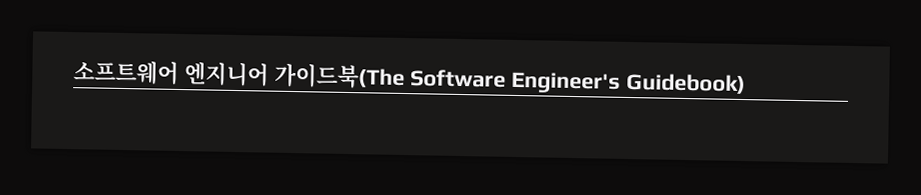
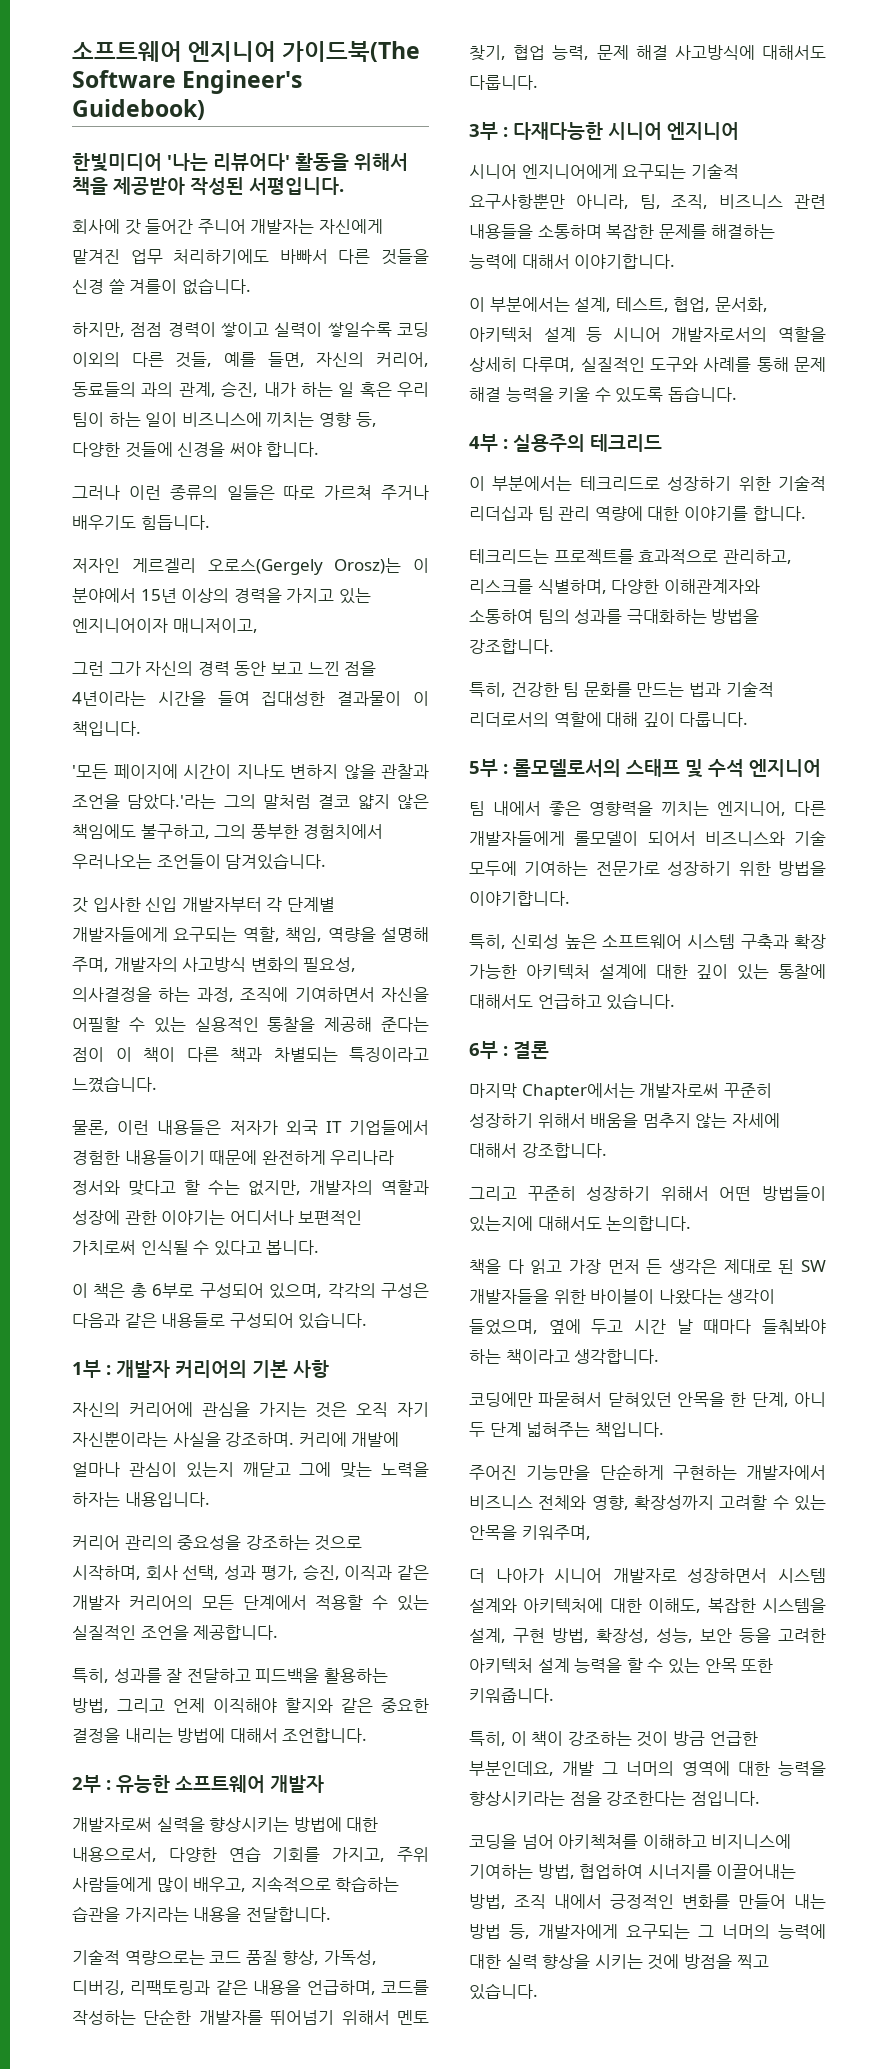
(746, 83) none -> [72,153,408,172] [72,177,344,195] [72,219,383,235] [72,249,429,265] [72,278,251,295] [72,322,429,337] [72,352,429,368] [72,381,429,397] [72,412,377,427] [72,442,320,458] [72,485,429,500] [72,515,210,530] [72,558,429,575] [72,588,371,604] [72,618,258,633] [72,661,377,676] [72,691,430,706] [72,721,141,736] [72,764,429,779] [72,794,429,810] [72,824,384,839] [72,853,327,870] [72,897,335,913] [72,927,429,942] [72,957,357,972] [72,987,429,1002] [72,1017,429,1033] [72,1047,429,1062] [72,1076,157,1093] [72,1120,429,1135] [72,1150,395,1165] [72,1180,429,1196] [72,1210,363,1225] [72,1240,320,1256] [72,1283,429,1299] [72,1312,368,1329] [72,1360,329,1378] [72,1402,429,1418] [72,1432,400,1447] [72,1462,429,1478] [72,1492,210,1507] [72,1535,363,1551] [72,1564,429,1580] [72,1595,429,1611] [72,1625,279,1640] [72,1668,388,1684] [72,1698,429,1713] [72,1728,368,1743] [72,1775,324,1793] [72,1817,379,1832] [72,1846,429,1862] [72,1876,400,1892] [72,1906,331,1922] [72,1949,377,1965] [72,1980,429,1995] [72,2009,429,2025] [469,45,826,61] [469,75,538,90] [469,122,739,140] [469,163,739,179] [469,194,826,209] [469,224,776,239] [469,254,676,269] [469,297,768,312] [469,327,826,342] [469,357,826,372] [469,386,737,403] [469,434,662,452] [469,475,826,491] [469,506,806,521] [469,549,792,564] [469,579,760,594] [469,609,760,624] [469,639,554,654] [469,681,774,697] [469,712,749,727] [469,759,821,778] [469,801,826,816] [469,830,826,846] [469,861,826,876] [469,891,570,906] [469,934,826,949] [469,964,826,980] [469,993,676,1010] [469,1041,549,1059] [469,1083,772,1100] [469,1113,780,1128] [469,1143,607,1158] [469,1186,826,1201] [469,1216,692,1232] [469,1259,826,1274] [469,1289,776,1305] [469,1319,826,1335] [469,1349,660,1364] [469,1392,826,1408] [469,1422,664,1437] [469,1464,826,1480] [469,1495,826,1511] [469,1525,591,1540] [469,1568,826,1583] [469,1598,826,1613] [469,1628,826,1643] [469,1658,774,1674] [469,1688,554,1703] [469,1731,758,1747] [469,1761,826,1776] [469,1791,760,1806] [469,1834,792,1849] [469,1864,797,1879] [469,1894,826,1909] [469,1924,826,1939] [469,1954,769,1970] [469,1983,538,2000] // 한빛미디어 '나는 리뷰어다' 활동을 위해서 책을 제공받아 작성된 서평입니다. // 회사에 갓 들어간 주니어 개발자는 자신에게 맡겨진 업무 처리하기에도 바빠서 다른 것들을 신경 쓸 겨를이 없습니다. // 하지만, 점점 경력이 쌓이고 실력이 쌓일수록 코딩 이외의 다른 것들, 예를 들면, 자신의 커리어, 동료들의 과의 관계, 승진, 내가 하는 일 혹은 우리 팀이 하는 일이 비즈니스에 끼치는 영향 등, 다양한 것들에 신경을 써야 합니다. // 그러나 이런 종류의 일들은 따로 가르쳐 주거나 배우기도 힘듭니다. // 저자인 게르겔리 오로스(Gergely Orosz)는 이 분야에서 15년 이상의 경력을 가지고 있는 엔지니어이자 매니저이고, // 그런 그가 자신의 경력 동안 보고 느낀 점을 4년이라는 시간을 들여 집대성한 결과물이 이 책입니다. // '모든 페이지에 시간이 지나도 변하지 않을 관찰과 조언을 담았다.'라는 그의 말처럼 결코 얇지 않은 책임에도 불구하고, 그의 풍부한 경험치에서 우러나오는 조언들이 담겨있습니다. // 갓 입사한 신입 개발자부터 각 단계별 개발자들에게 요구되는 역할, 책임, 역량을 설명해 주며, 개발자의 사고방식 변화의 필요성, 의사결정을 하는 과정, 조직에 기여하면서 자신을 어필할 수 있는 실용적인 통찰을 제공해 준다는 점이 이 책이 다른 책과 차별되는 특징이라고 느꼈습니다. // 물론, 이런 내용들은 저자가 외국 IT 기업들에서 경험한 내용들이기 때문에 완전하게 우리나라 정서와 맞다고 할 수는 없지만, 개발자의 역할과 성장에 관한 이야기는 어디서나 보편적인 가치로써 인식될 수 있다고 봅니다. // 이 책은 총 6부로 구성되어 있으며, 각각의 구성은 다음과 같은 내용들로 구성되어 있습니다. // 1부 : 개발자 커리어의 기본 사항 // 자신의 커리어에 관심을 가지는 것은 오직 자기 자신뿐이라는 사실을 강조하며. 커리에 개발에 얼마나 관심이 있는지 깨닫고 그에 맞는 노력을 하자는 내용입니다. // 커리어 관리의 중요성을 강조하는 것으로 시작하며, 회사 선택, 성과 평가, 승진, 이직과 같은 개발자 커리어의 모든 단계에서 적용할 수 있는 실질적인 조언을 제공합니다. // 특히, 성과를 잘 전달하고 피드백을 활용하는 방법, 그리고 언제 이직해야 할지와 같은 중요한 결정을 내리는 방법에 대해서 조언합니다. // 2부 : 유능한 소프트웨어 개발자 // 개발자로써 실력을 향상시키는 방법에 대한 내용으로서, 다양한 연습 기회를 가지고, 주위 사람들에게 많이 배우고, 지속적으로 학습하는 습관을 가지라는 내용을 전달합니다. // 기술적 역량으로는 코드 품질 향상, 가독성, 디버깅, 리팩토링과 같은 내용을 언급하며, 코드를 작성하는 단순한 개발자를 뛰어넘기 위해서 멘토 찾기, 협업 능력, 문제 해결 사고방식에 대해서도 다룹니다. // 3부 : 다재다능한 시니어 엔지니어 // 시니어 엔지니어에게 요구되는 기술적 요구사항뿐만 아니라, 팀, 조직, 비즈니스 관련 내용들을 소통하며 복잡한 문제를 해결하는 능력에 대해서 이야기합니다. // 이 부분에서는 설계, 테스트, 협업, 문서화, 아키텍처 설계 등 시니어 개발자로서의 역할을 상세히 다루며, 실질적인 도구와 사례를 통해 문제 해결 능력을 키울 수 있도록 돕습니다. // 4부 : 실용주의 테크리드 // 이 부분에서는 테크리드로 성장하기 위한 기술적 리더십과 팀 관리 역량에 대한 이야기를 합니다. // 테크리드는 프로젝트를 효과적으로 관리하고, 리스크를 식별하며, 다양한 이해관계자와 소통하여 팀의 성과를 극대화하는 방법을 강조합니다. // 특히, 건강한 팀 문화를 만드는 법과 기술적 리더로서의 역할에 대해 깊이 다룹니다. // 5부 : 롤모델로서의 스태프 및 수석 엔지니어 // 팀 내에서 좋은 영향력을 끼치는 엔지니어, 다른 개발자들에게 롤모델이 되어서 비즈니스와 기술 모두에 기여하는 전문가로 성장하기 위한 방법을 이야기합니다. // 특히, 신뢰성 높은 소프트웨어 시스템 구축과 확장 가능한 아키텍처 설계에 대한 깊이 있는 통찰에 대해서도 언급하고 있습니다. // 6부 : 결론 // 마지막 Chapter에서는 개발자로써 꾸준히 성장하기 위해서 배움을 멈추지 않는 자세에 대해서 강조합니다. // 그리고 꾸준히 성장하기 위해서 어떤 방법들이 있는지에 대해서도 논의합니다. // 책을 다 읽고 가장 먼저 든 생각은 제대로 된 SW 개발자들을 위한 바이블이 나왔다는 생각이 들었으며, 옆에 두고 시간 날 때마다 들춰봐야 하는 책이라고 생각합니다. // 코딩에만 파묻혀서 닫혀있던 안목을 한 단계, 아니 두 단계 넓혀주는 책입니다. // 주어진 기능만을 단순하게 구현하는 개발자에서 비즈니스 전체와 영향, 확장성까지 고려할 수 있는 안목을 키워주며, // 더 나아가 시니어 개발자로 성장하면서 시스템 설계와 아키텍처에 대한 이해도, 복잡한 시스템을 설계, 구현 방법, 확장성, 성능, 보안 등을 고려한 아키텍처 설계 능력을 할 수 있는 안목 또한 키워줍니다. // 특히, 이 책이 강조하는 것이 방금 언급한 부분인데요, 개발 그 너머의 영역에 대한 능력을 향상시키라는 점을 강조한다는 점입니다. // 코딩을 넘어 아키첵쳐를 이해하고 비지니스에 기여하는 방법, 협업하여 시너지를 이끌어내는 방법, 조직 내에서 긍정적인 변화를 만들어 내는 방법 등, 개발자에게 요구되는 그 너머의 능력에 대한 실력 향상을 시키는 것에 방점을 찍고 있습니다.

